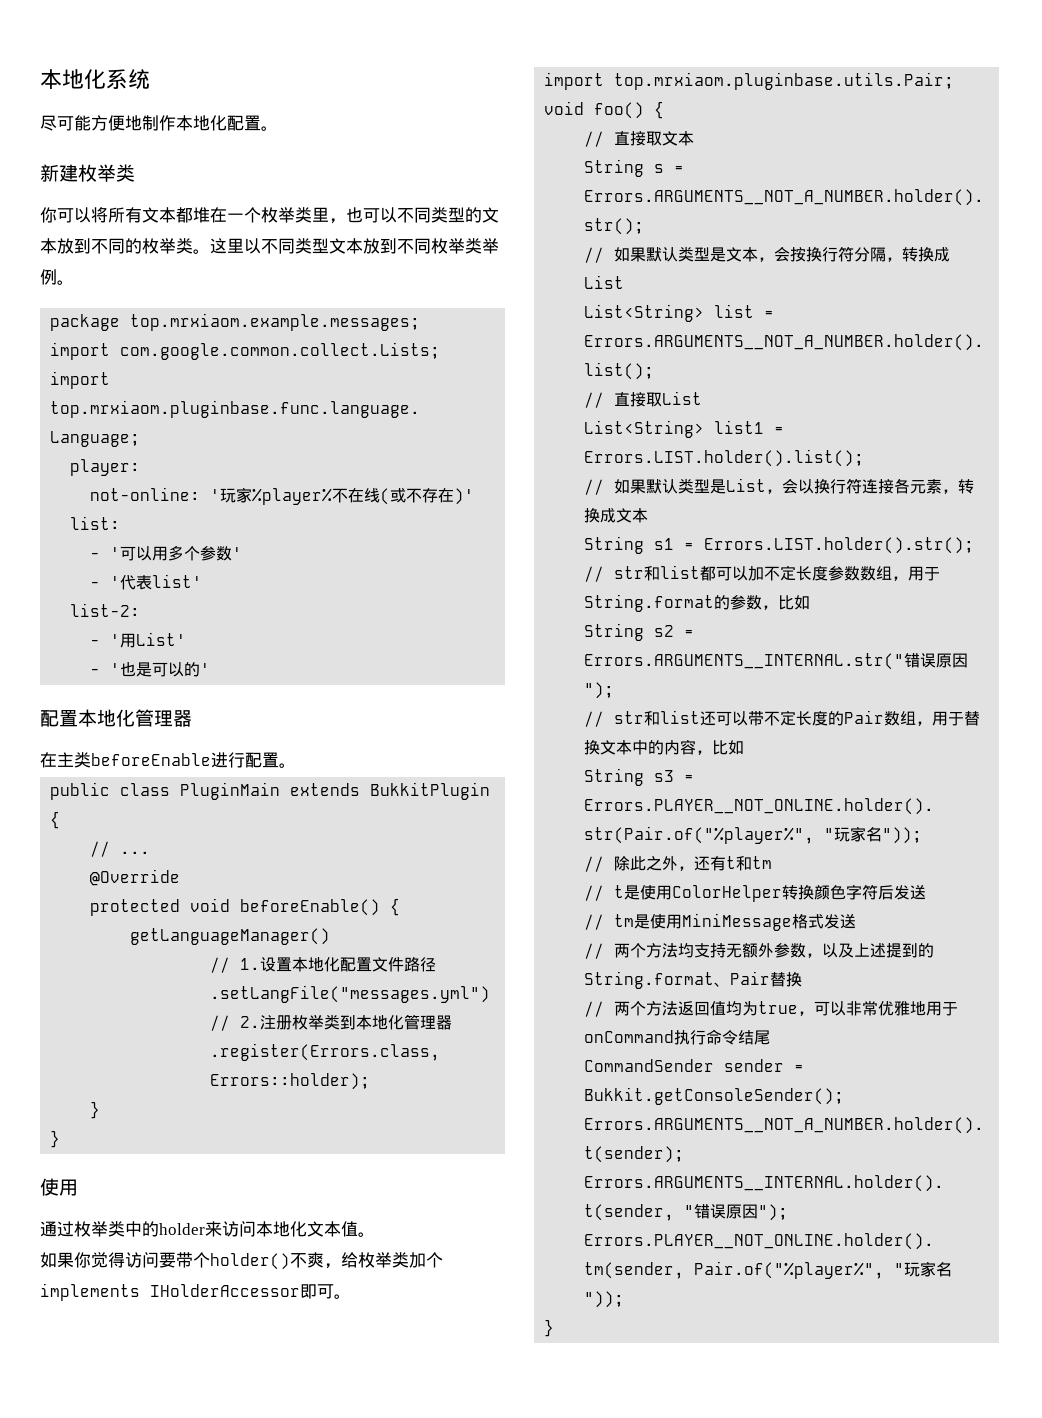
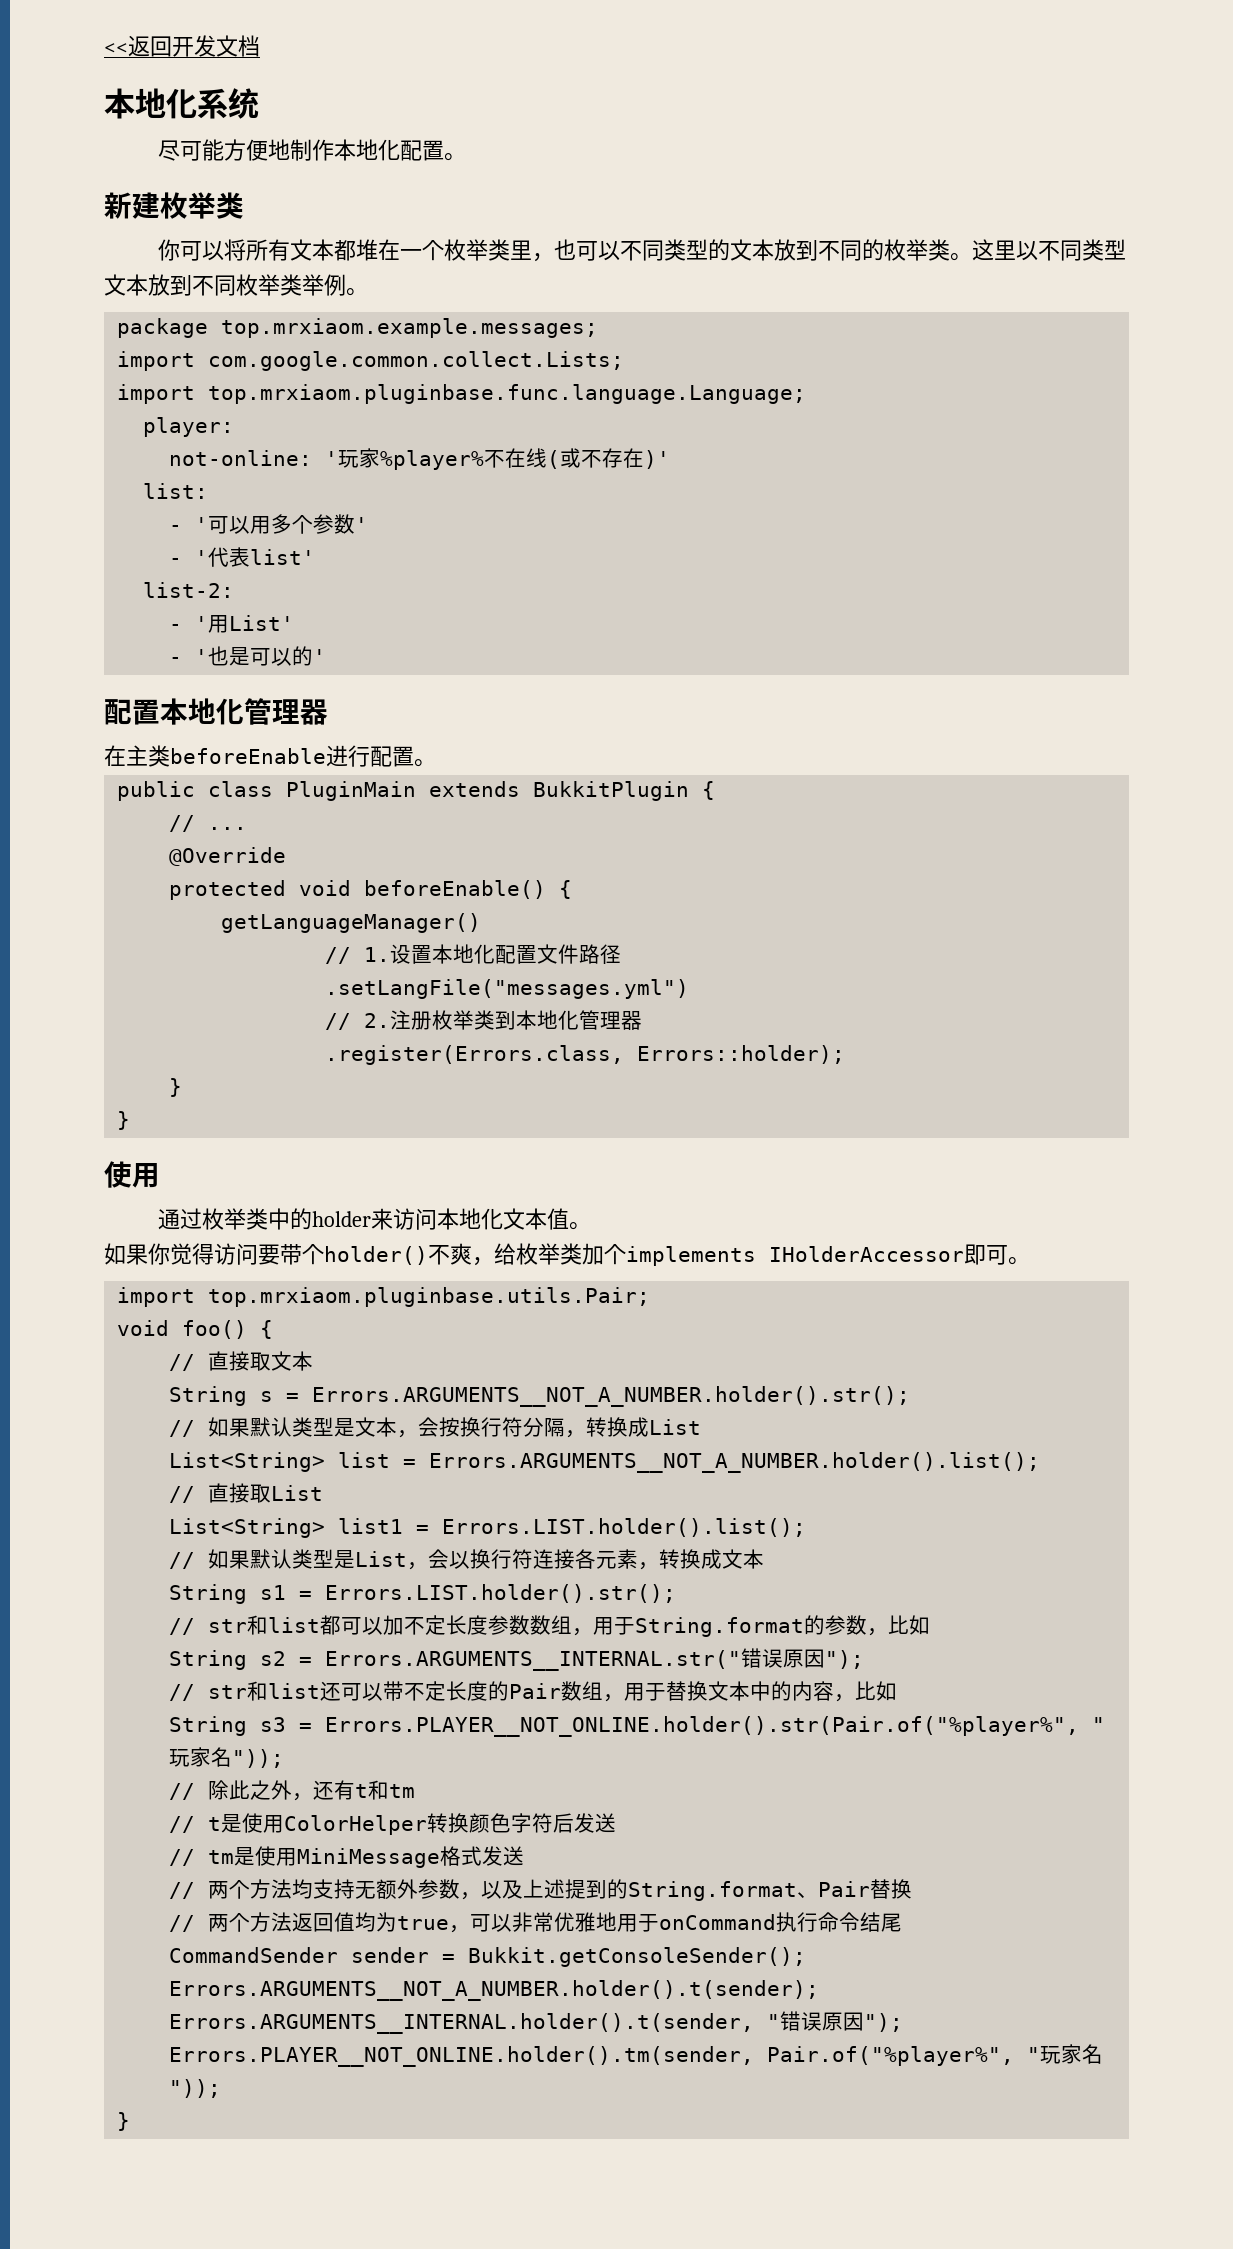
(40, 79) none -> [104,35,260,57] <<返回开发文档 //

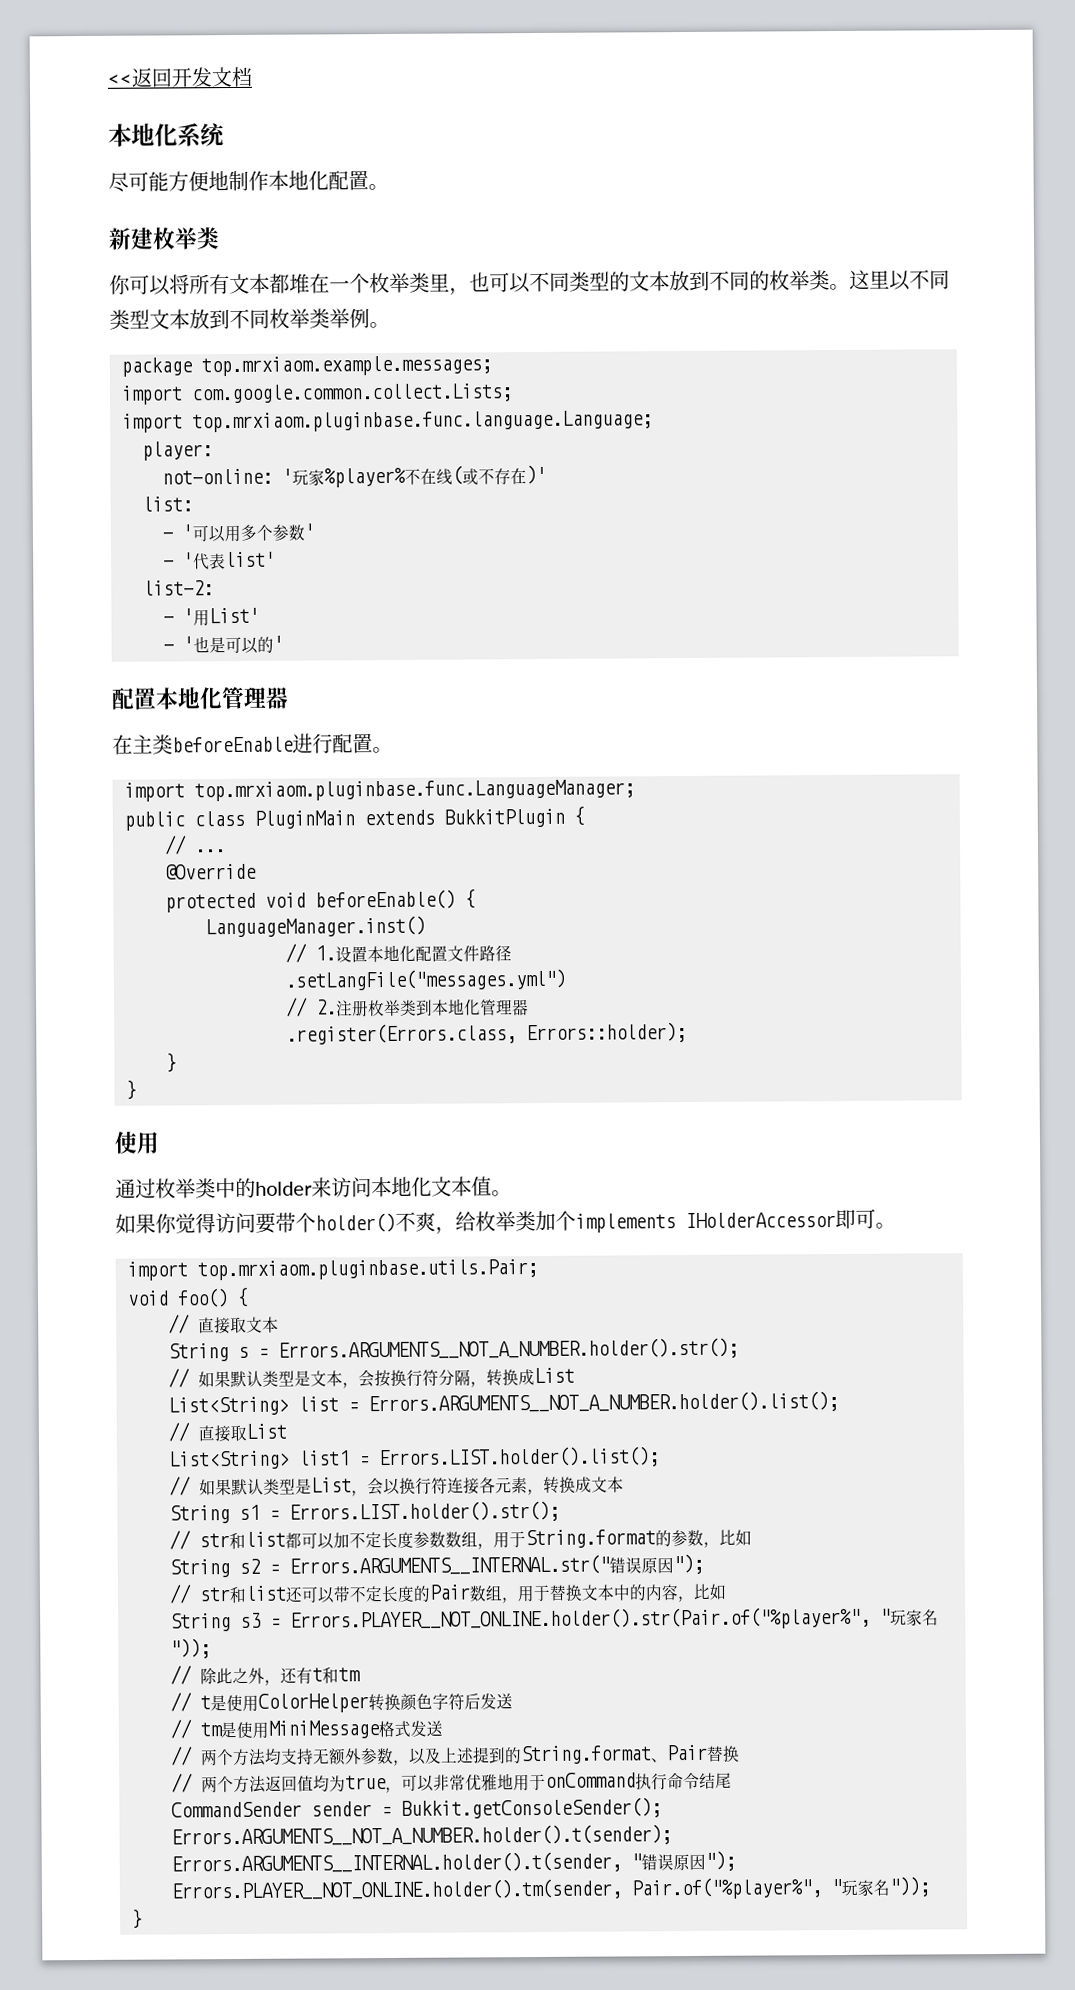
(436, 763) none -> [124,779,635,802] // import top.mrxiaom.pluginbase.func.LanguageManager;
[221,913,482,933] getLanguageManager() -> [205,915,426,938] LanguageManager.inst()

